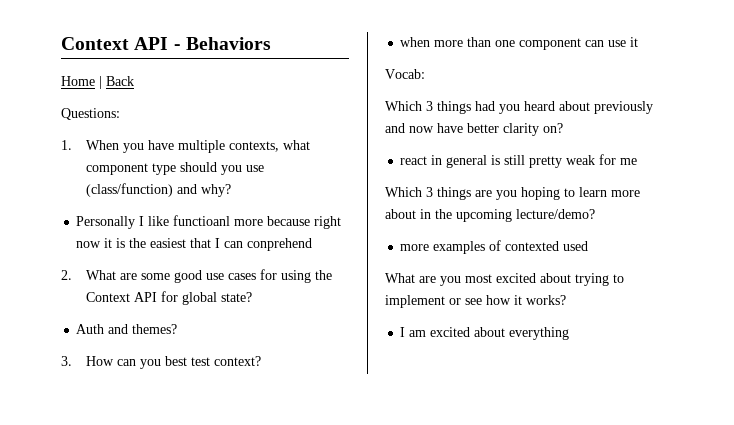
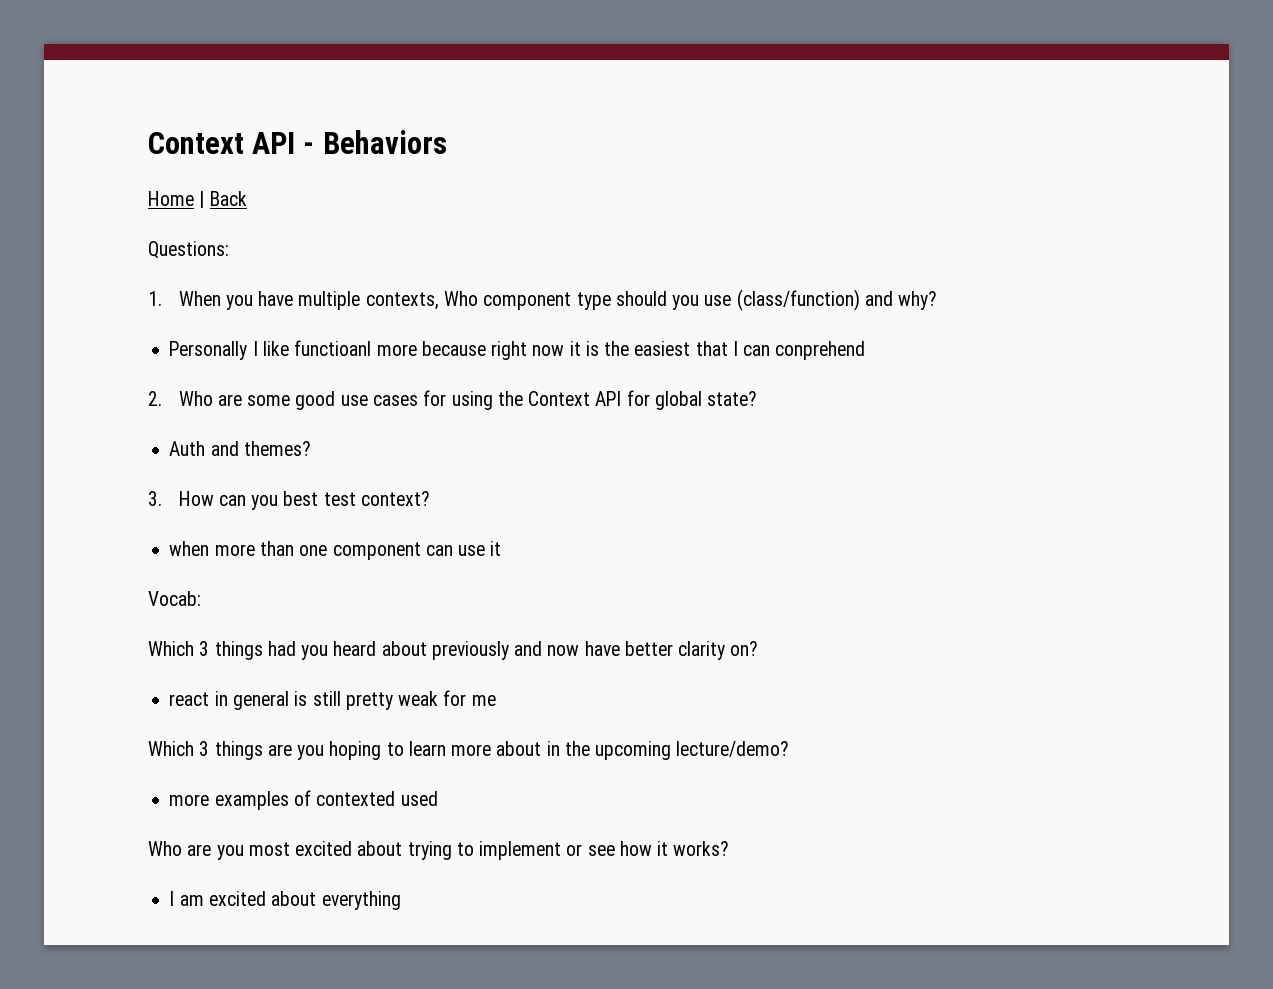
[283,140,311,150] what -> [443,291,478,306] Who
[86,270,117,280] What -> [178,391,213,406] Who
[385,273,415,283] What -> [148,841,182,856] Who

